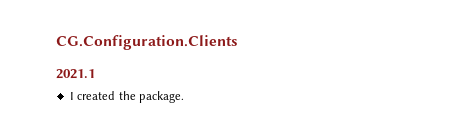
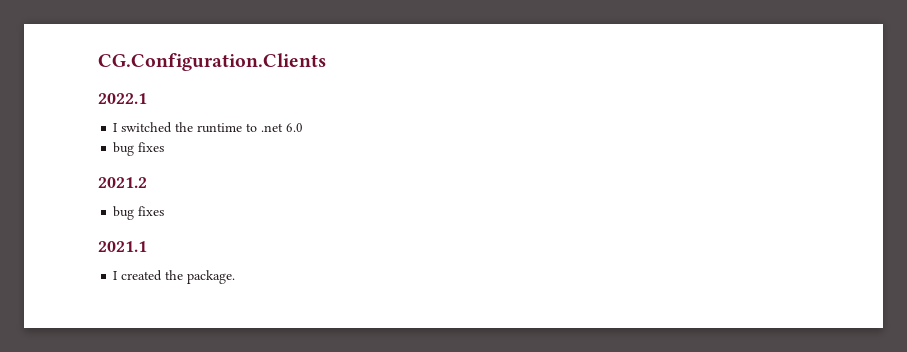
(238, 42) none -> [98,93,147,104] [113,122,304,133] [113,142,165,156] [98,177,147,188] [113,206,165,220] // 2022.1 // I switched the runtime to .net 6.0 // bug fixes // 2021.2 // bug fixes

